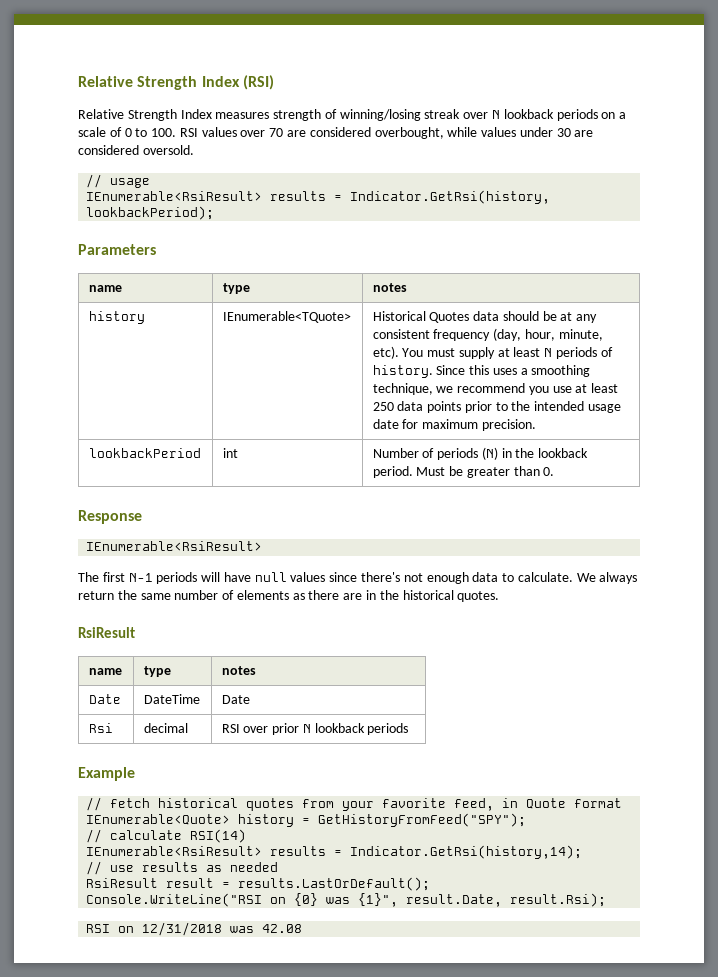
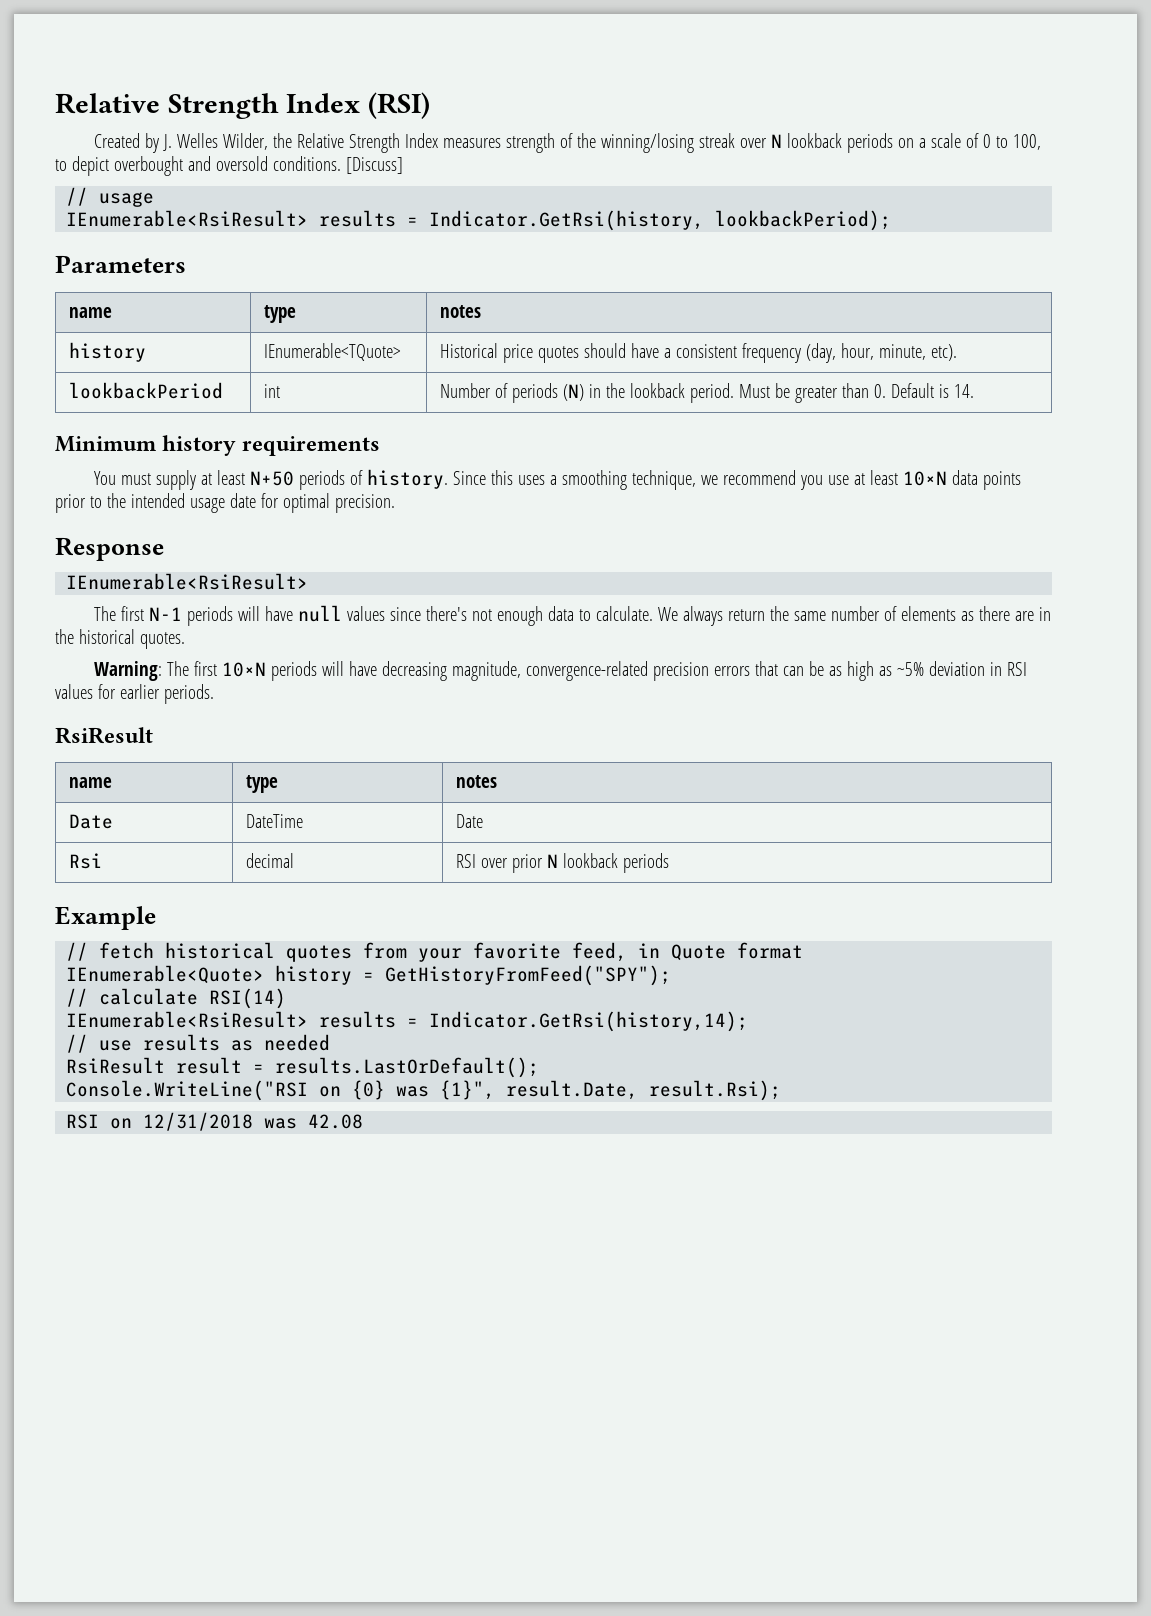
(274, 82) none -> [94,133,293,153] Created by J. Welles Wilder, the
(337, 114) none -> [577,133,597,148] the
[151,127,594,139] [78,145,194,155] 100. RSI values over 70 are considered overbought, while values under 30 are considered oversold. -> [1013,134,1042,150] [55,156,403,176] 100, to depict overbought and oversold conditions. [Discuss]
[429,311,598,323] Quotes data should be at any -> [502,343,671,363] price quotes should have a
[402,347,613,359] [372,365,591,378] [372,383,619,395] [372,401,622,413] [372,419,536,431] You must supply at least N periods of history. Since this uses a smoothing technique, we recommend you use at least 250 data points prior to the intended usage date for maximum precision. -> (957, 352) none
(555, 471) none -> [890,383,974,398] [55,435,381,456] [94,469,1022,490] [55,493,395,513] Default is 14. // Minimum history requirements // You must supply at least N+50 periods of history. Since this uses a smoothing technique, we recommend you use at least 10×N data points prior to the intended usage date for optimal precision.
(500, 596) none -> [94,661,1028,681] [55,684,214,704] // Warning: The first 10×N periods will have decreasing magnitude, convergence-related precision errors that can be as high as ~5% deviation in RSI values for earlier periods.

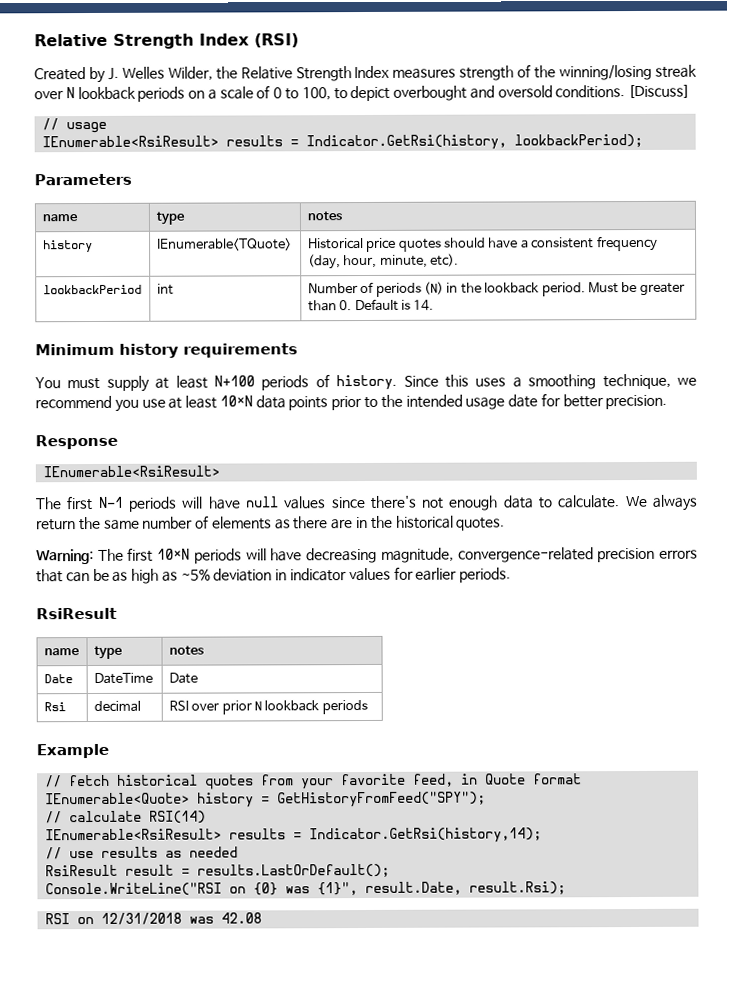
[250,471,295,486] N+50 -> [214,375,255,387] N+100
[282,493,330,513] optimal -> [562,394,604,408] better
[1007,662,1028,676] RSI -> [290,568,348,582] indicator

